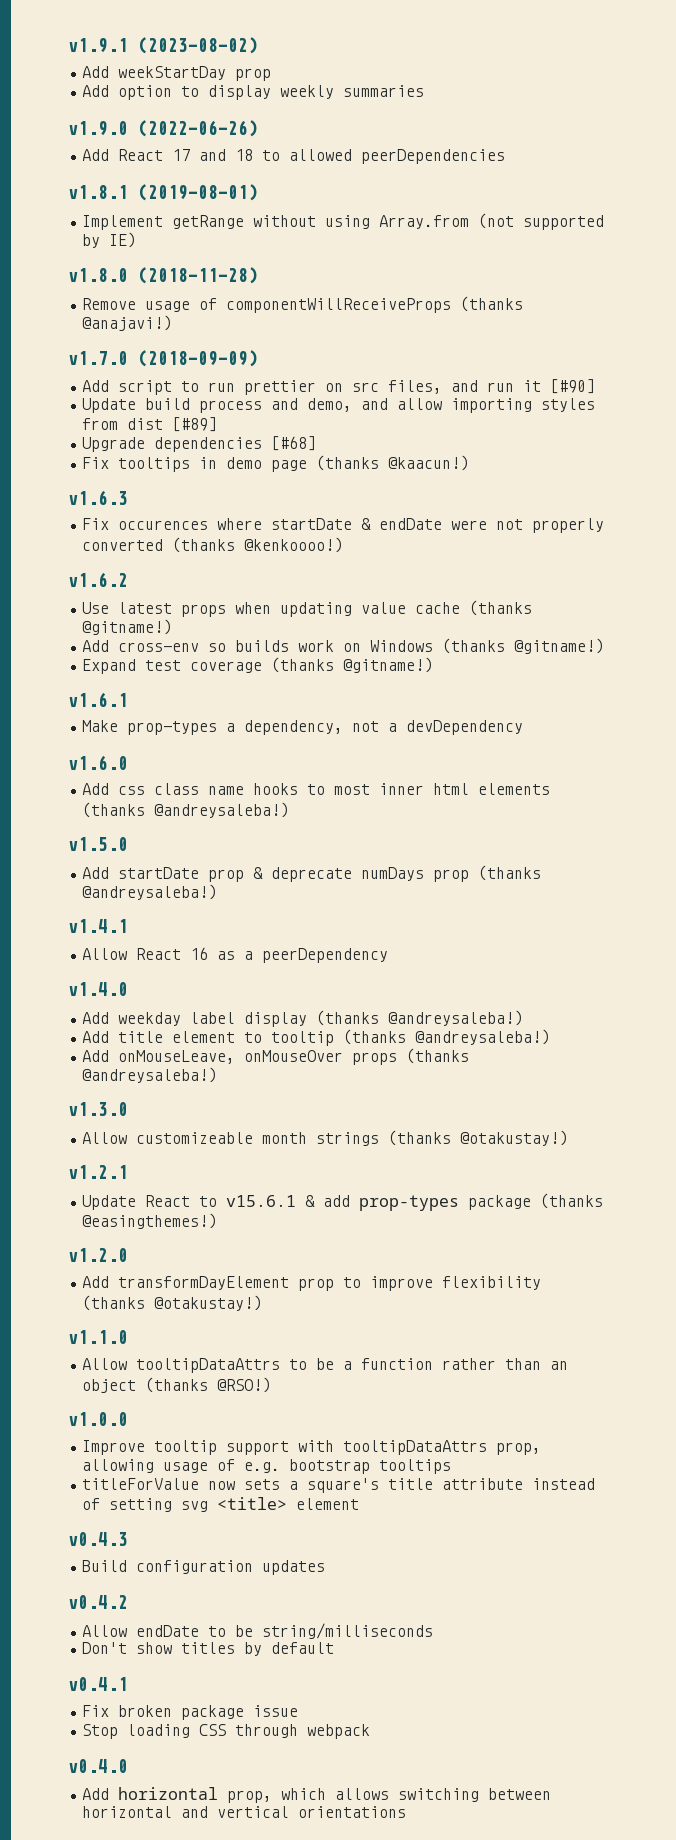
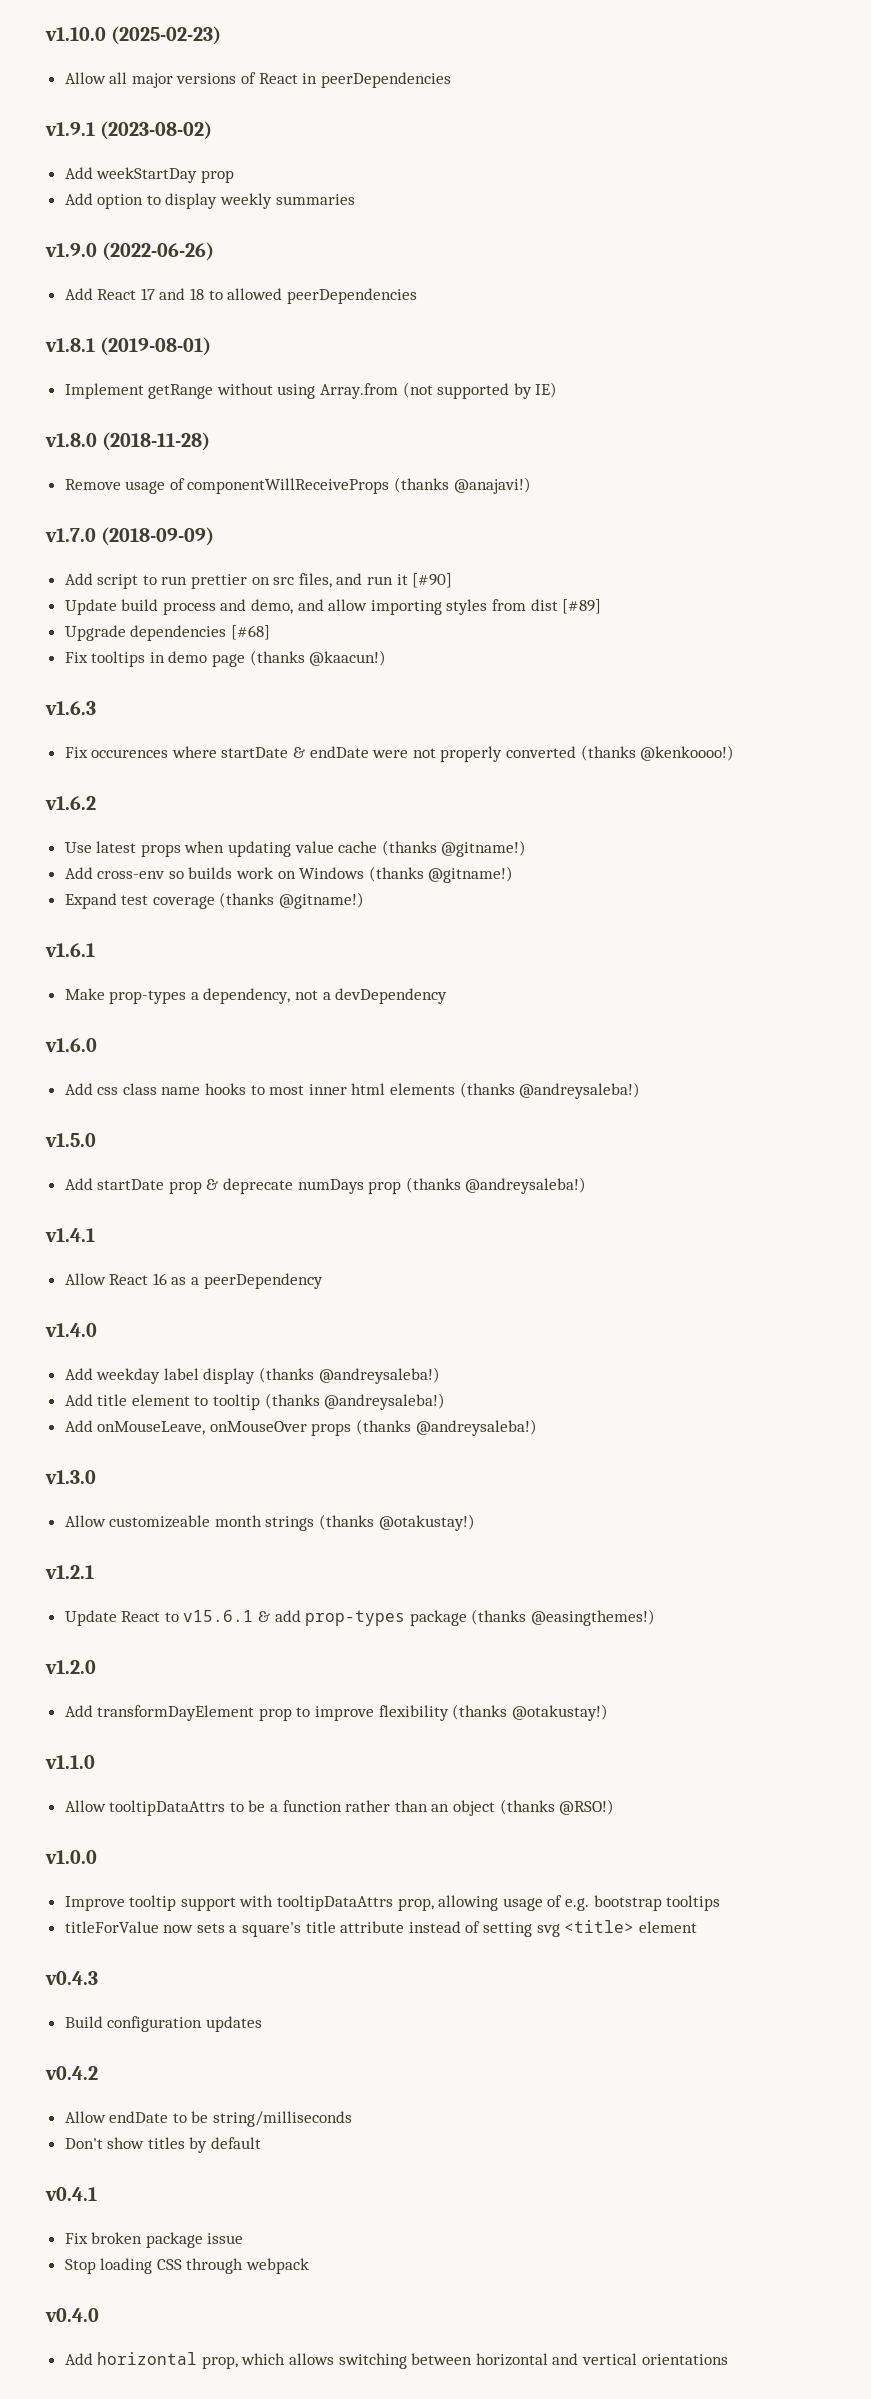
(68, 45) none -> [45,26,222,45] [64,72,451,88] v1.10.0 (2025-02-23) // Allow all major versions of React in peerDependencies //

